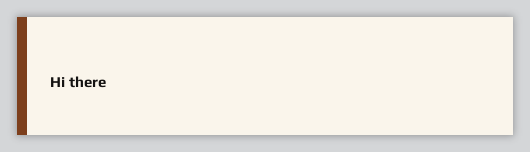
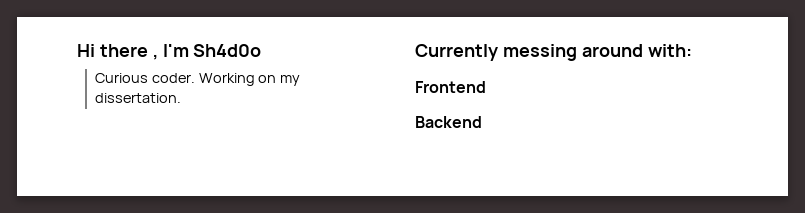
(107, 82) none -> [152,44,262,60] [94,73,301,86] [94,93,181,103] [415,44,692,61] [415,81,486,93] [415,116,482,128] , I'm Sh4d0o // Curious coder. Working on my dissertation. // Currently messing around with: // Frontend // Backend

